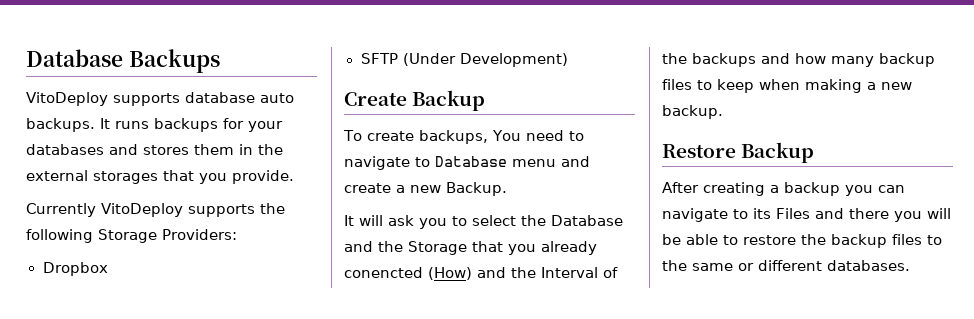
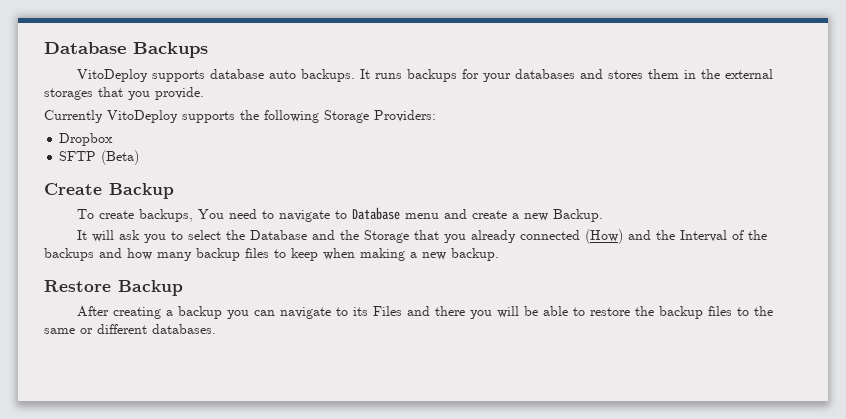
[402,53,568,67] (Under Development) -> [101,150,140,165] (Beta)
[344,267,423,278] conencted -> [519,230,580,240] connected

